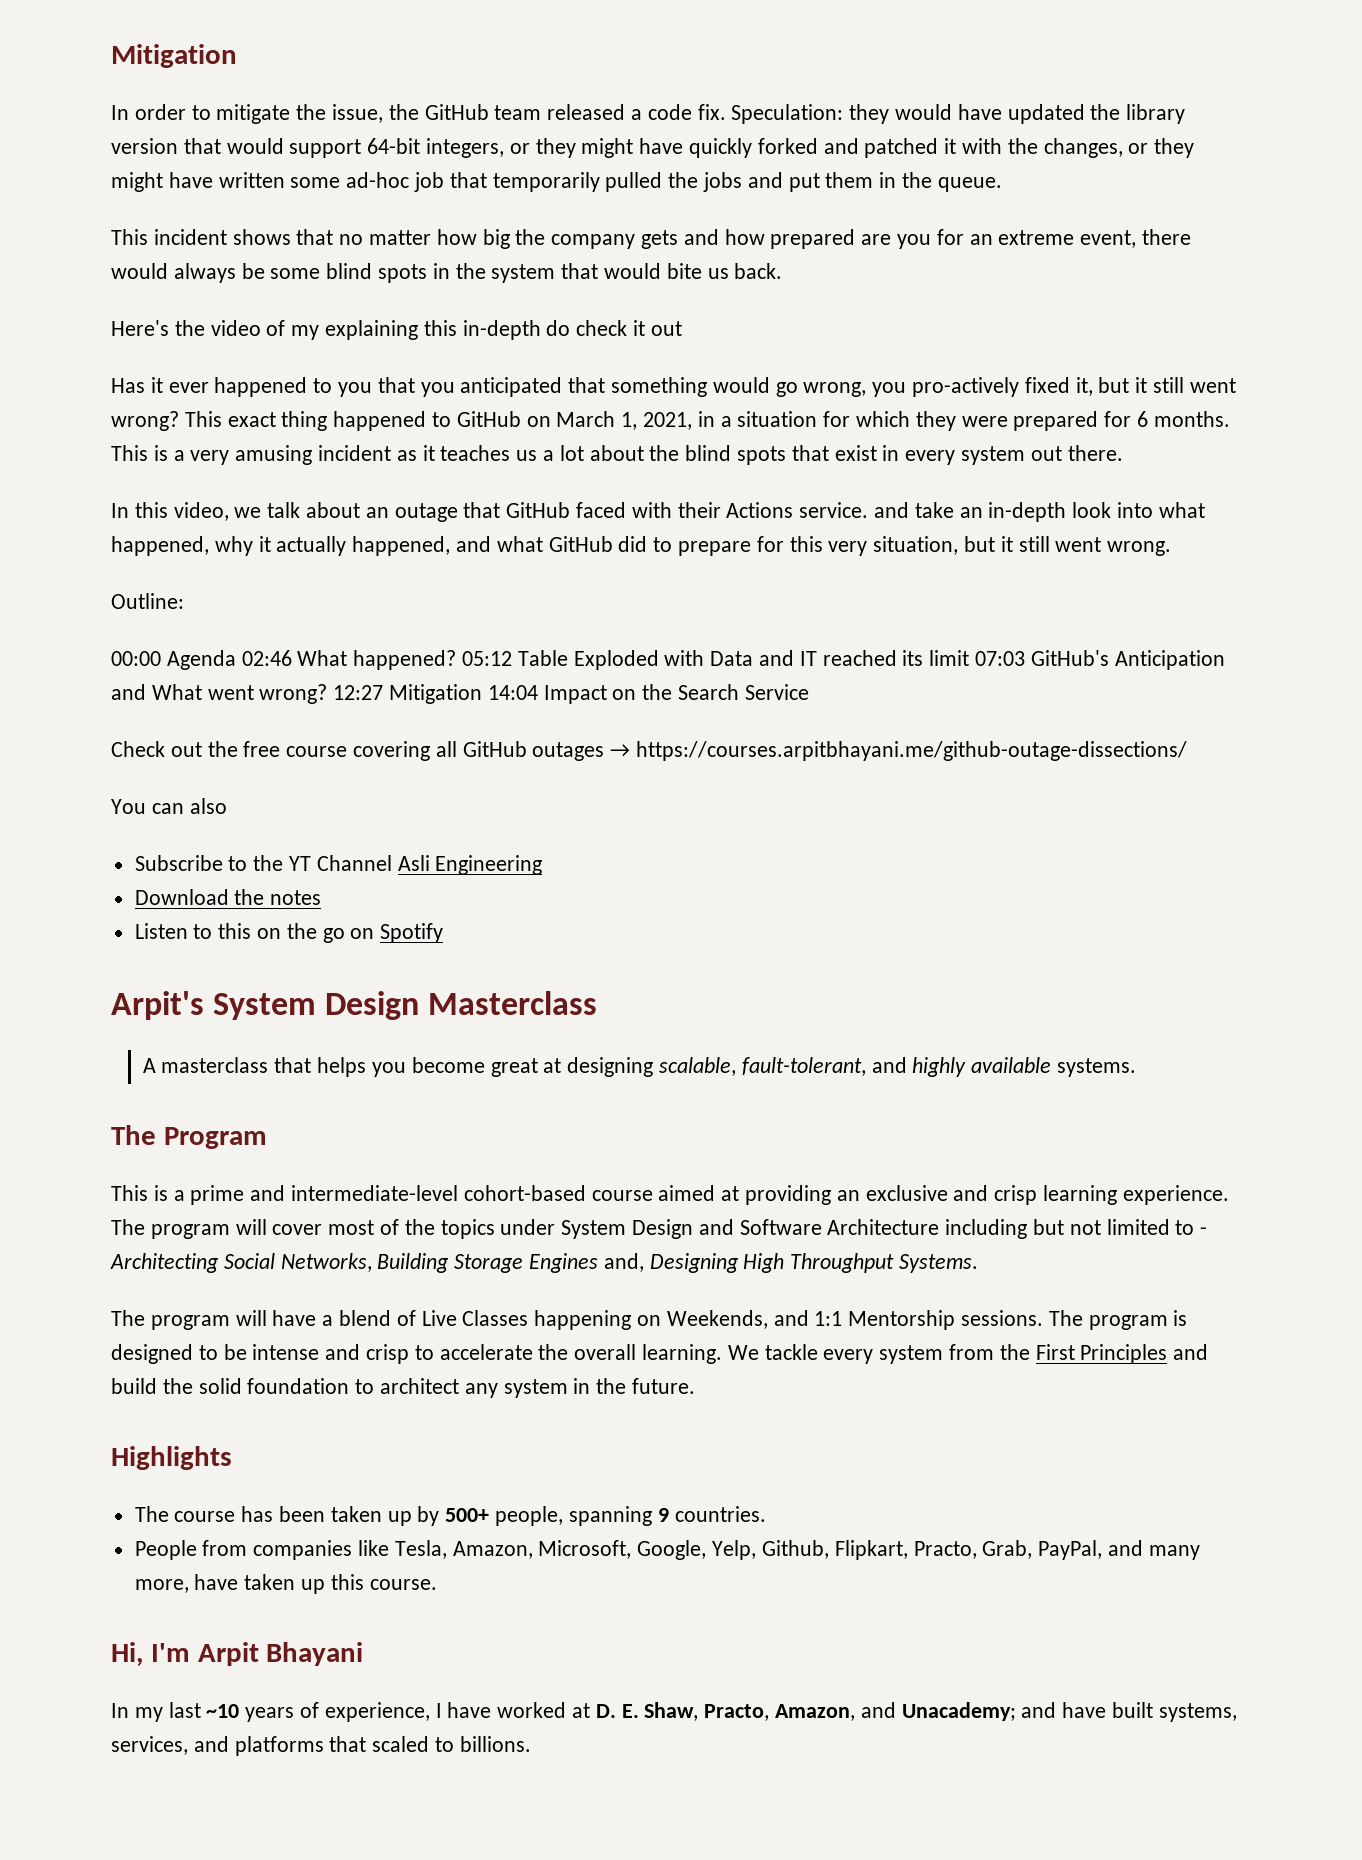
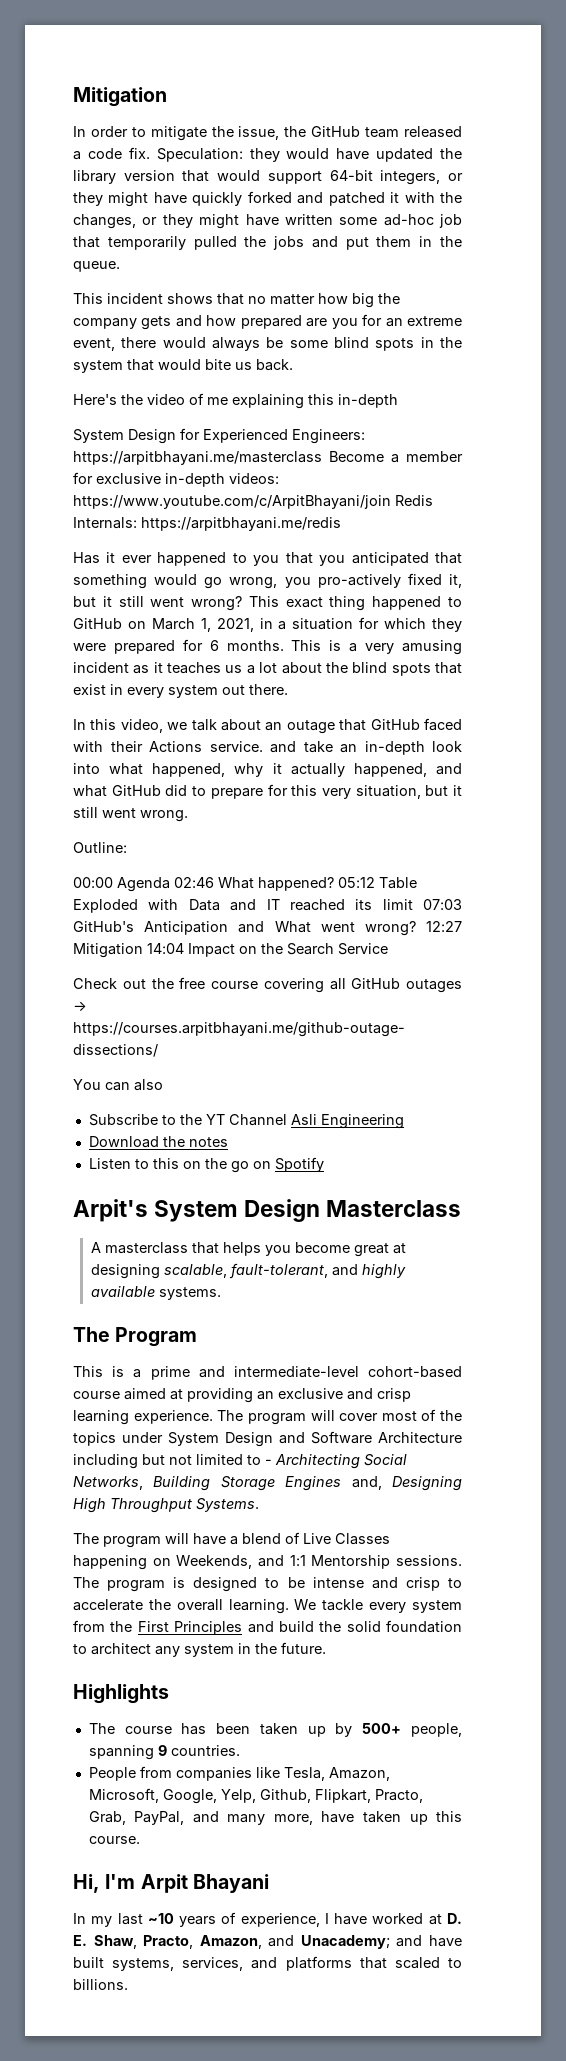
[291,325,320,340] my -> [207,397,228,405] me
[546,320,682,336] do check it out -> [73,428,365,444] [73,451,463,465] [73,472,279,487] [73,495,433,509] [73,517,341,531] // System Design for Experienced Engineers: https://arpitbhayani.me/masterclass Become a member for exclusive in-depth videos: https://www.youtube.com/c/ArpitBhayani/join Redis Internals: https://arpitbhayani.me/redis

